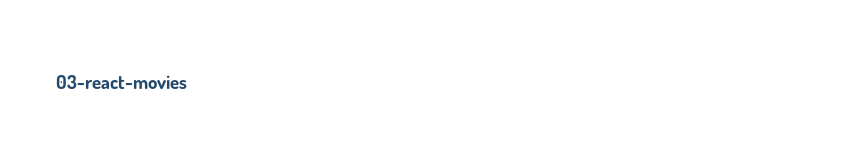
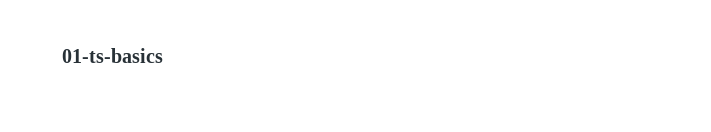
[56,75,187,89] 03-react-movies -> [62,48,163,63] 01-ts-basics

